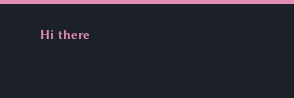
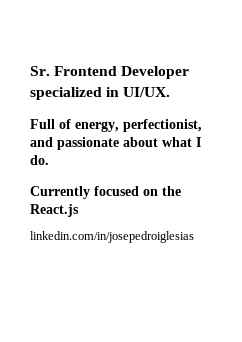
[40,30,90,39] Hi there -> [30,66,190,79] [30,87,171,100] [30,119,202,132] [30,137,201,150] [30,155,49,165] [30,186,181,199] [30,204,79,217] [30,231,194,243] Sr. Frontend Developer specialized in UI/UX. // Full of energy, perfectionist, and passionate about what I do. // Currently focused on the React.js // linkedin.com/in/josepedroiglesias

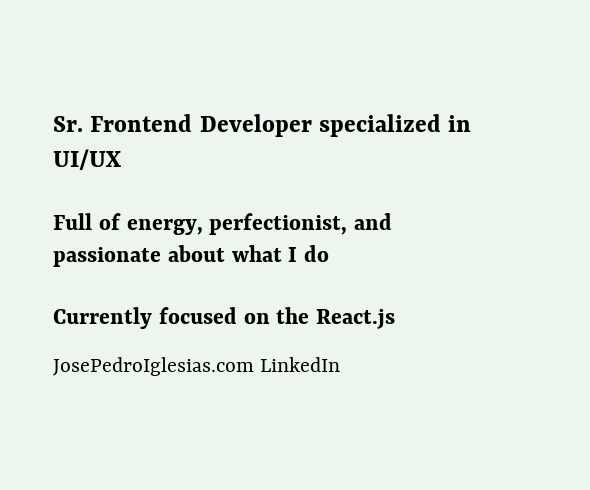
[123,87,171,97] UI/UX. -> [53,149,121,170] UI/UX
[30,155,49,165] do. -> [304,245,329,262] do
[30,231,194,243] linkedin.com/in/josepedroiglesias -> [53,357,341,376] JosePedroIglesias.com LinkedIn

